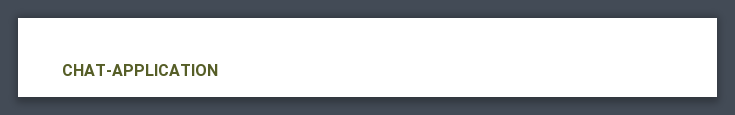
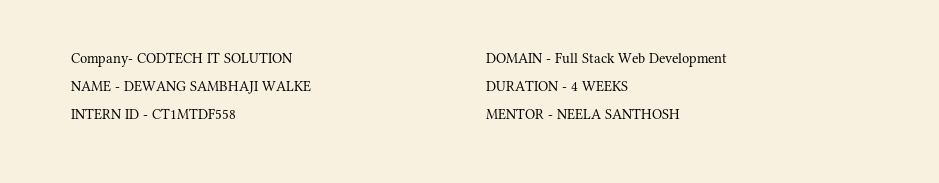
[62,64,218,76] CHAT-APPLICATION -> [71,52,293,67] [71,80,311,94] [71,108,236,120] [486,52,727,67] [486,80,628,92] [486,108,680,120] Company- CODTECH IT SOLUTION // NAME - DEWANG SAMBHAJI WALKE // INTERN ID - CT1MTDF558 // DOMAIN - Full Stack Web Development // DURATION - 4 WEEKS // MENTOR - NEELA SANTHOSH

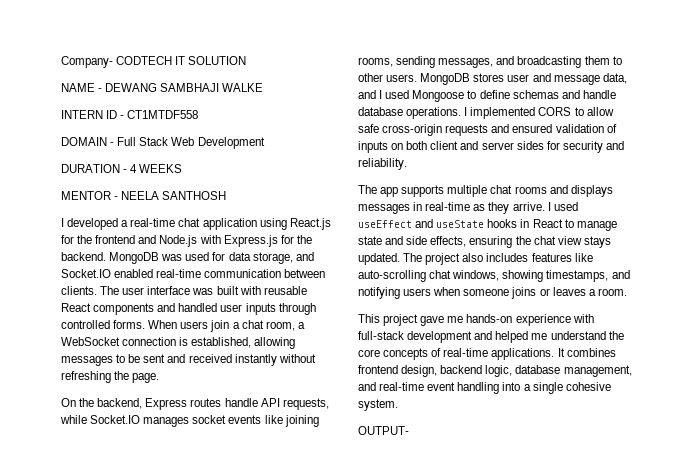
(680, 113) none -> [61,218,331,230] [61,235,312,247] [61,252,314,264] [61,269,326,278] [61,286,307,295] [61,303,316,315] [61,320,305,332] [61,337,296,349] [61,354,316,366] [61,371,160,383] [61,398,329,410] [60,415,319,427] [358,56,622,68] [358,73,627,85] [358,90,616,102] [358,107,614,119] [358,124,617,136] [358,141,624,153] [358,158,407,170] [358,185,613,197] [358,202,578,214] [358,219,617,231] [358,236,611,248] [358,253,593,265] [358,270,630,282] [358,287,627,299] [358,314,594,326] [358,331,624,343] [358,348,616,360] [358,365,632,377] [358,382,611,394] [358,399,398,411] [358,426,409,435] // I developed a real-time chat application using React.js for the frontend and Node.js with Express.js for the backend. MongoDB was used for data storage, and Socket.IO enabled real-time communication between clients. The user interface was built with reusable React components and handled user inputs through controlled forms. When users join a chat room, a WebSocket connection is established, allowing messages to be sent and received instantly without refreshing the page. // On the backend, Express routes handle API requests, while Socket.IO manages socket events like joining rooms, sending messages, and broadcasting them to other users. MongoDB stores user and message data, and I used Mongoose to define schemas and handle database operations. I implemented CORS to allow safe cross-origin requests and ensured validation of inputs on both client and server sides for security and reliability. // The app supports multiple chat rooms and displays messages in real-time as they arrive. I used useEffect and useState hooks in React to manage state and side effects, ensuring the chat view stays updated. The project also includes features like auto-scrolling chat windows, showing timestamps, and notifying users when someone joins or leaves a room. // This project gave me hands-on experience with full-stack development and helped me understand the core concepts of real-time applications. It combines frontend design, backend logic, database management, and real-time event handling into a single cohesive system. // OUTPUT-

